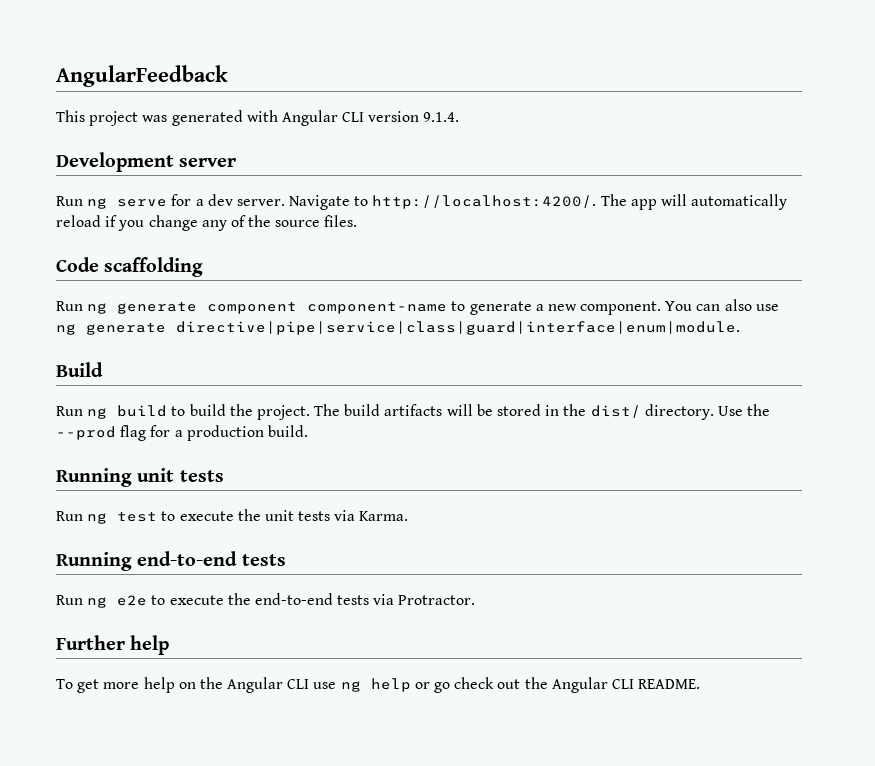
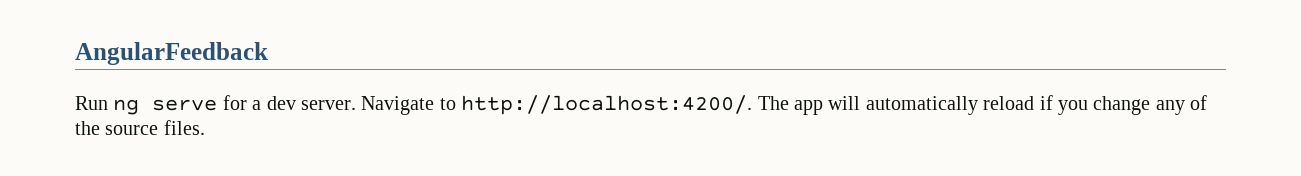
[56,110,460,126] [56,152,237,172] // This project was generated with Angular CLI version 9.1.4. // Development server -> (268, 53) none
[56,257,204,277] [56,299,779,315] [56,321,740,335] [56,362,103,377] [56,404,771,420] [56,425,308,441] [56,468,224,487] [56,509,409,524] [56,551,286,571] [56,593,476,608] [56,635,170,655] [56,677,701,693] // Code scaffolding // Run ng generate component component-name to generate a new component. You can also use ng generate directive|pipe|service|class|guard|interface|enum|module. // Build // Run ng build to build the project. The build artifacts will be stored in the dist/ directory. Use the --prod flag for a production build. // Running unit tests // Run ng test to execute the unit tests via Karma. // Running end-to-end tests // Run ng e2e to execute the end-to-end tests via Protractor. // Further help // To get more help on the Angular CLI use ng help or go check out the Angular CLI README. -> (205, 127) none

